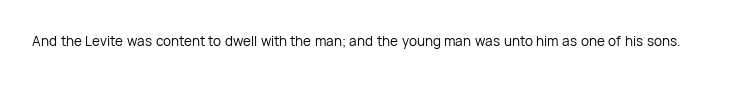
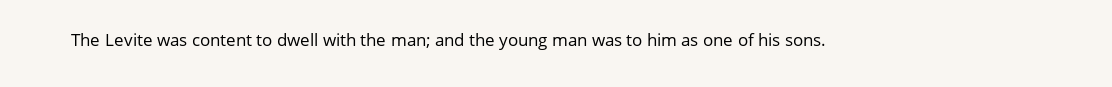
[32,36,82,46] And the -> [71,33,100,46] The
[503,36,533,46] unto -> [626,35,643,46] to

